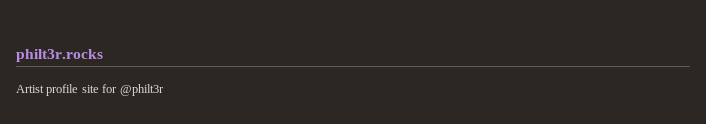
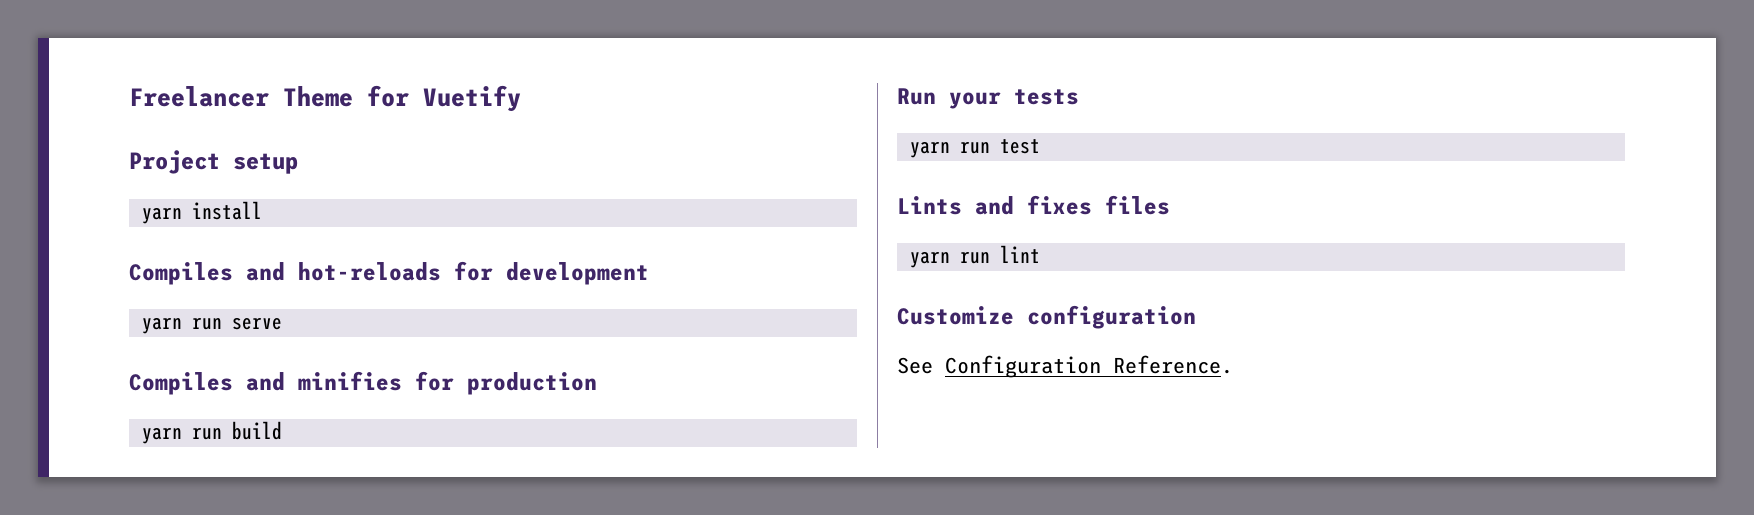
[16,49,103,62] [16,84,164,96] philt3r.rocks // Artist profile site for @philt3r -> [129,85,521,112] [129,150,298,174] [141,201,262,224] [129,261,649,285] [141,317,282,334] [129,371,597,395] [141,421,282,444] [897,88,1079,109] [909,139,1040,158] [897,195,1170,215] [909,245,1040,268] [897,305,1196,329] [897,355,1233,378] Freelancer Theme for Vuetify // Project setup // yarn install // Compiles and hot-reloads for development // yarn run serve // Compiles and minifies for production // yarn run build // Run your tests // yarn run test // Lints and fixes files // yarn run lint // Customize configuration // See Configuration Reference.

